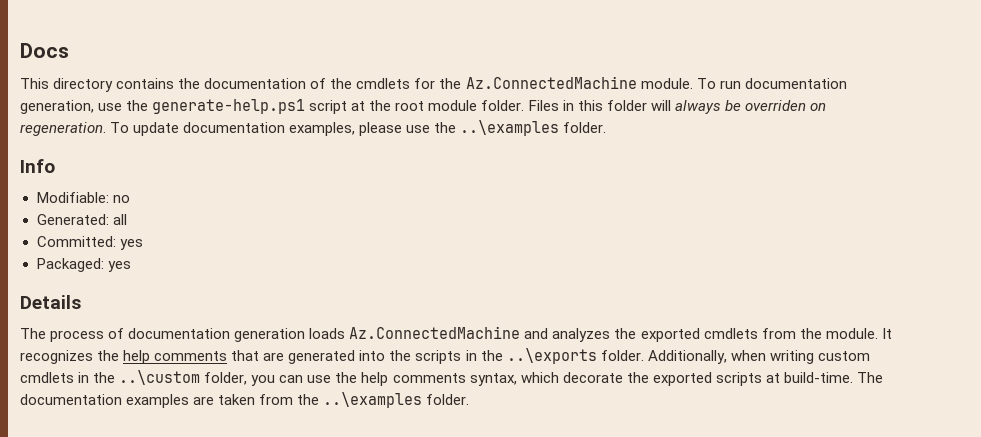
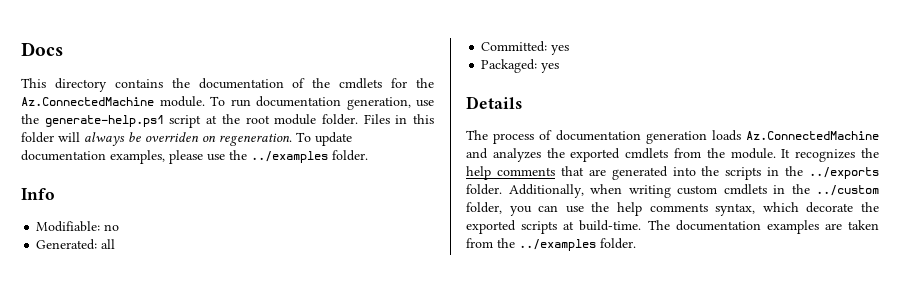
[460,120,560,136] ..\examples -> [251,151,328,163] ../examples
[506,348,597,364] ..\exports -> [809,167,879,179] ../exports
[119,370,201,385] ..\custom -> [816,185,879,196] ../custom
[323,392,423,408] ..\examples -> [519,239,596,251] ../examples

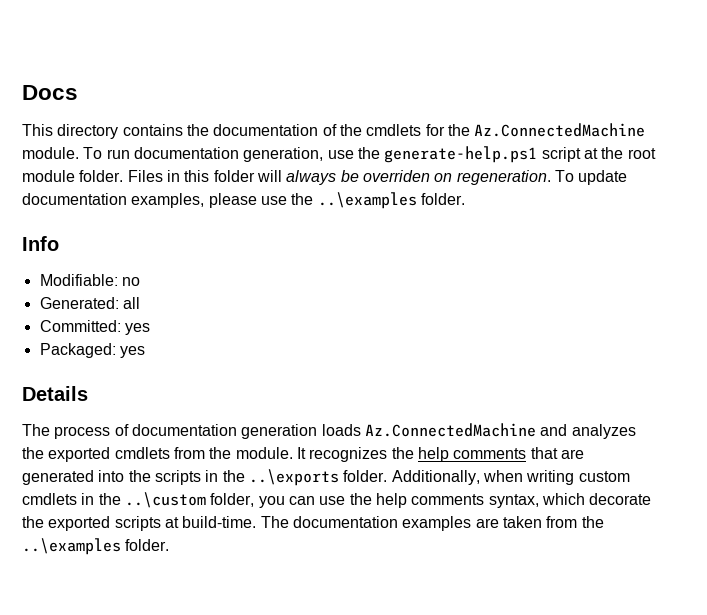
[251,151,328,163] ../examples -> [317,192,417,209] ..\examples
[809,167,879,179] ../exports -> [248,469,339,486] ..\exports
[816,185,879,196] ../custom -> [124,492,206,508] ..\custom
[519,239,596,251] ../examples -> [22,538,121,555] ..\examples

